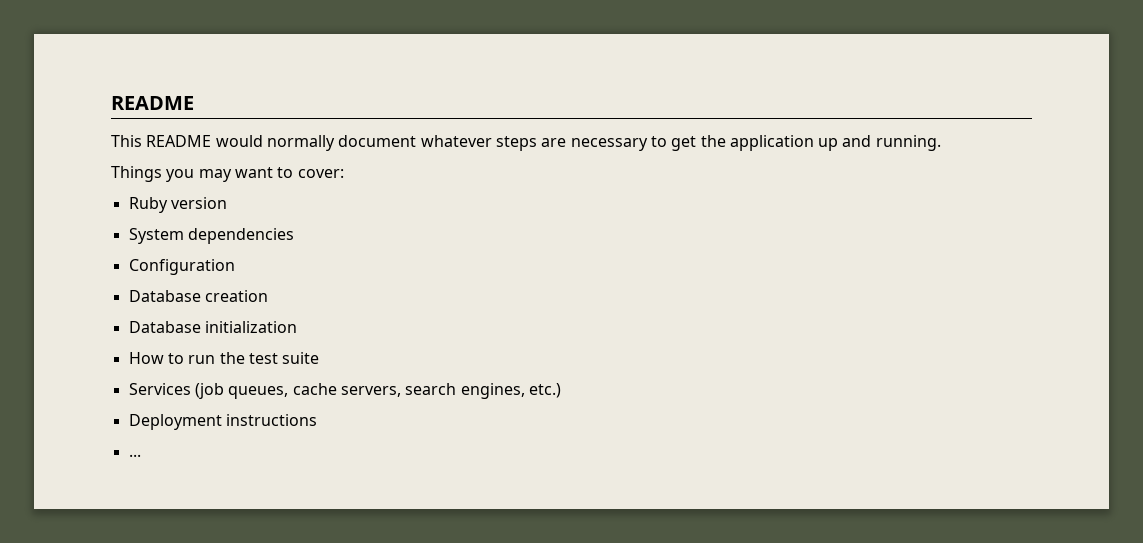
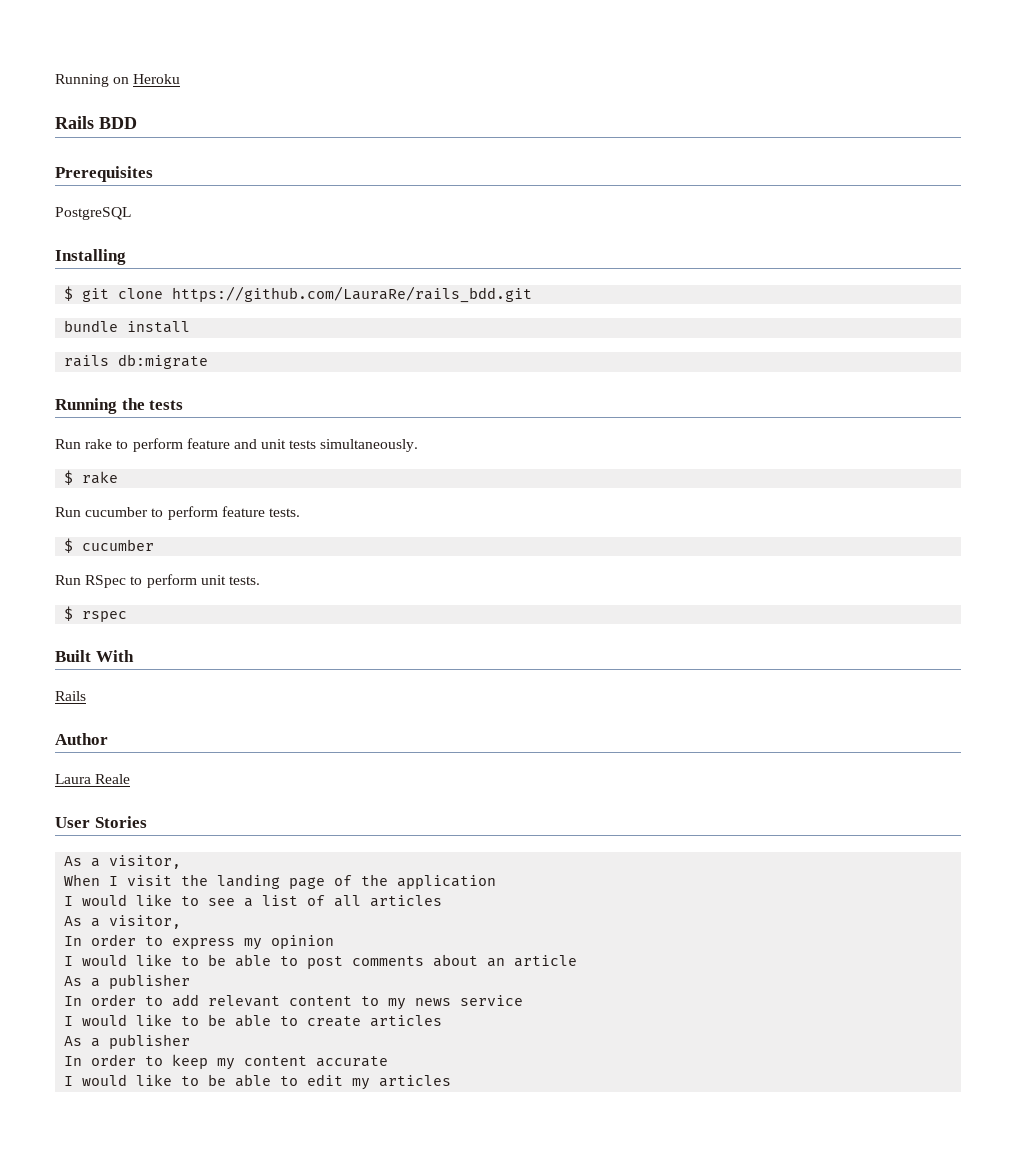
[111,96,194,110] [111,135,941,151] [111,166,344,182] [128,197,227,213] [128,228,294,244] [128,259,235,275] [128,290,268,302] [128,321,297,333] [128,352,320,364] [128,383,561,399] [128,414,317,430] [128,454,141,457] README // This README would normally document whatever steps are necessary to get the application up and running. // Things you may want to cover: // Ruby version // System dependencies // Configuration // Database creation // Database initialization // How to run the test suite // Services (job queues, cache servers, search engines, etc.) // Deployment instructions // ... -> [55,74,181,87] [55,116,137,129] [55,166,153,182] [55,207,131,220] [55,249,126,265] [64,286,533,303] [64,320,191,333] [64,354,209,369] [55,398,184,414] [55,438,419,452] [64,470,119,485] [55,506,300,520] [64,538,155,553] [55,574,260,588] [64,606,128,622] [55,650,134,662] [55,691,86,701] [55,733,108,745] [55,774,131,784] [55,816,147,828] [64,855,182,869] [64,874,497,889] [64,894,443,907] [64,915,182,929] [64,934,335,950] [64,954,578,969] [64,974,191,989] [64,994,524,1010] [64,1014,443,1027] [64,1034,191,1049] [64,1054,389,1070] [64,1074,452,1090] Running on Heroku // Rails BDD // Prerequisites // PostgreSQL // Installing // $ git clone https://github.com/LauraRe/rails_bdd.git // bundle install // rails db:migrate // Running the tests // Run rake to perform feature and unit tests simultaneously. // $ rake // Run cucumber to perform feature tests. // $ cucumber // Run RSpec to perform unit tests. // $ rspec // Built With // Rails // Author // Laura Reale // User Stories // As a visitor, // When I visit the landing page of the application // I would like to see a list of all articles // As a visitor, // In order to express my opinion // I would like to be able to post comments about an article // As a publisher // In order to add relevant content to my news service // I would like to be able to create articles // As a publisher // In order to keep my content accurate // I would like to be able to edit my articles

